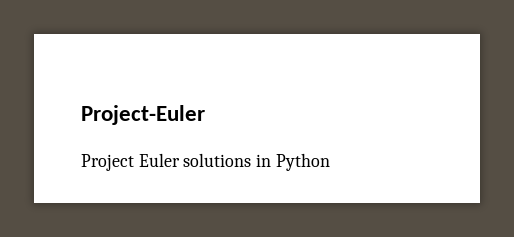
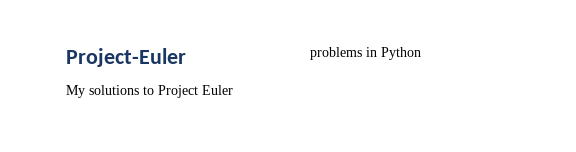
(205, 115) none -> [66,85,154,98] My solutions to
[183,153,252,167] solutions -> [310,47,362,60] problems

